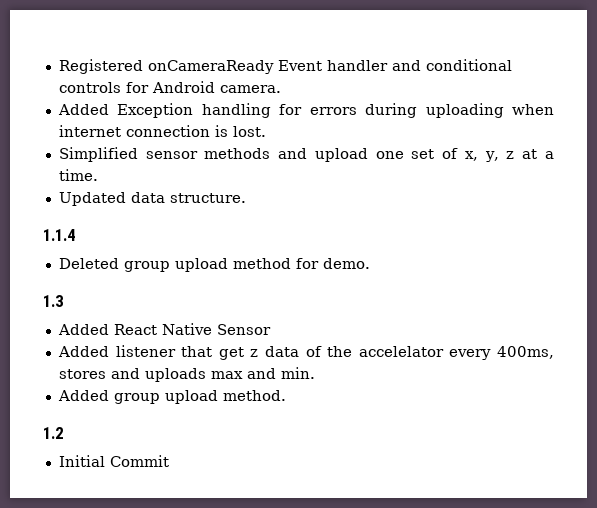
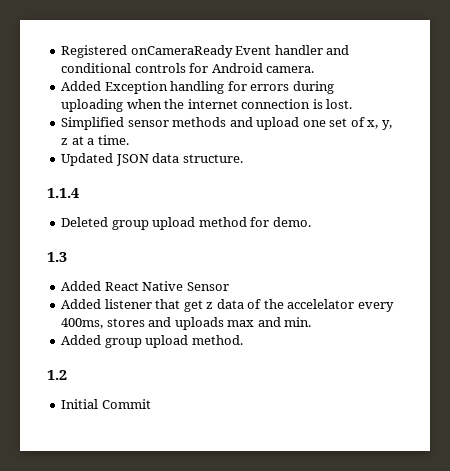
(555, 109) none -> [164,99,185,109] the
(126, 199) none -> [115,154,149,166] JSON

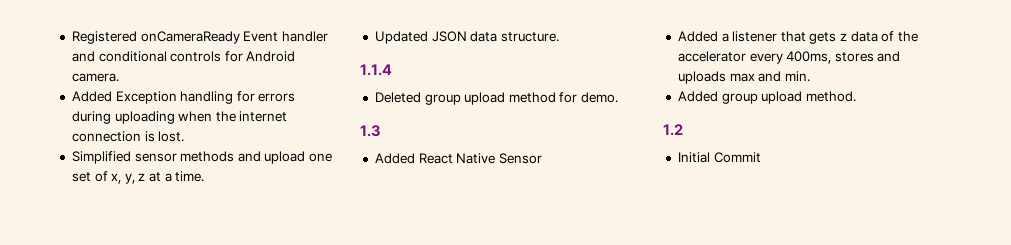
(102, 304) none -> [721,33,729,42] a
[183,300,203,312] get -> [809,32,837,44] gets
[287,299,355,309] accelelator -> [677,51,746,62] accelerator

